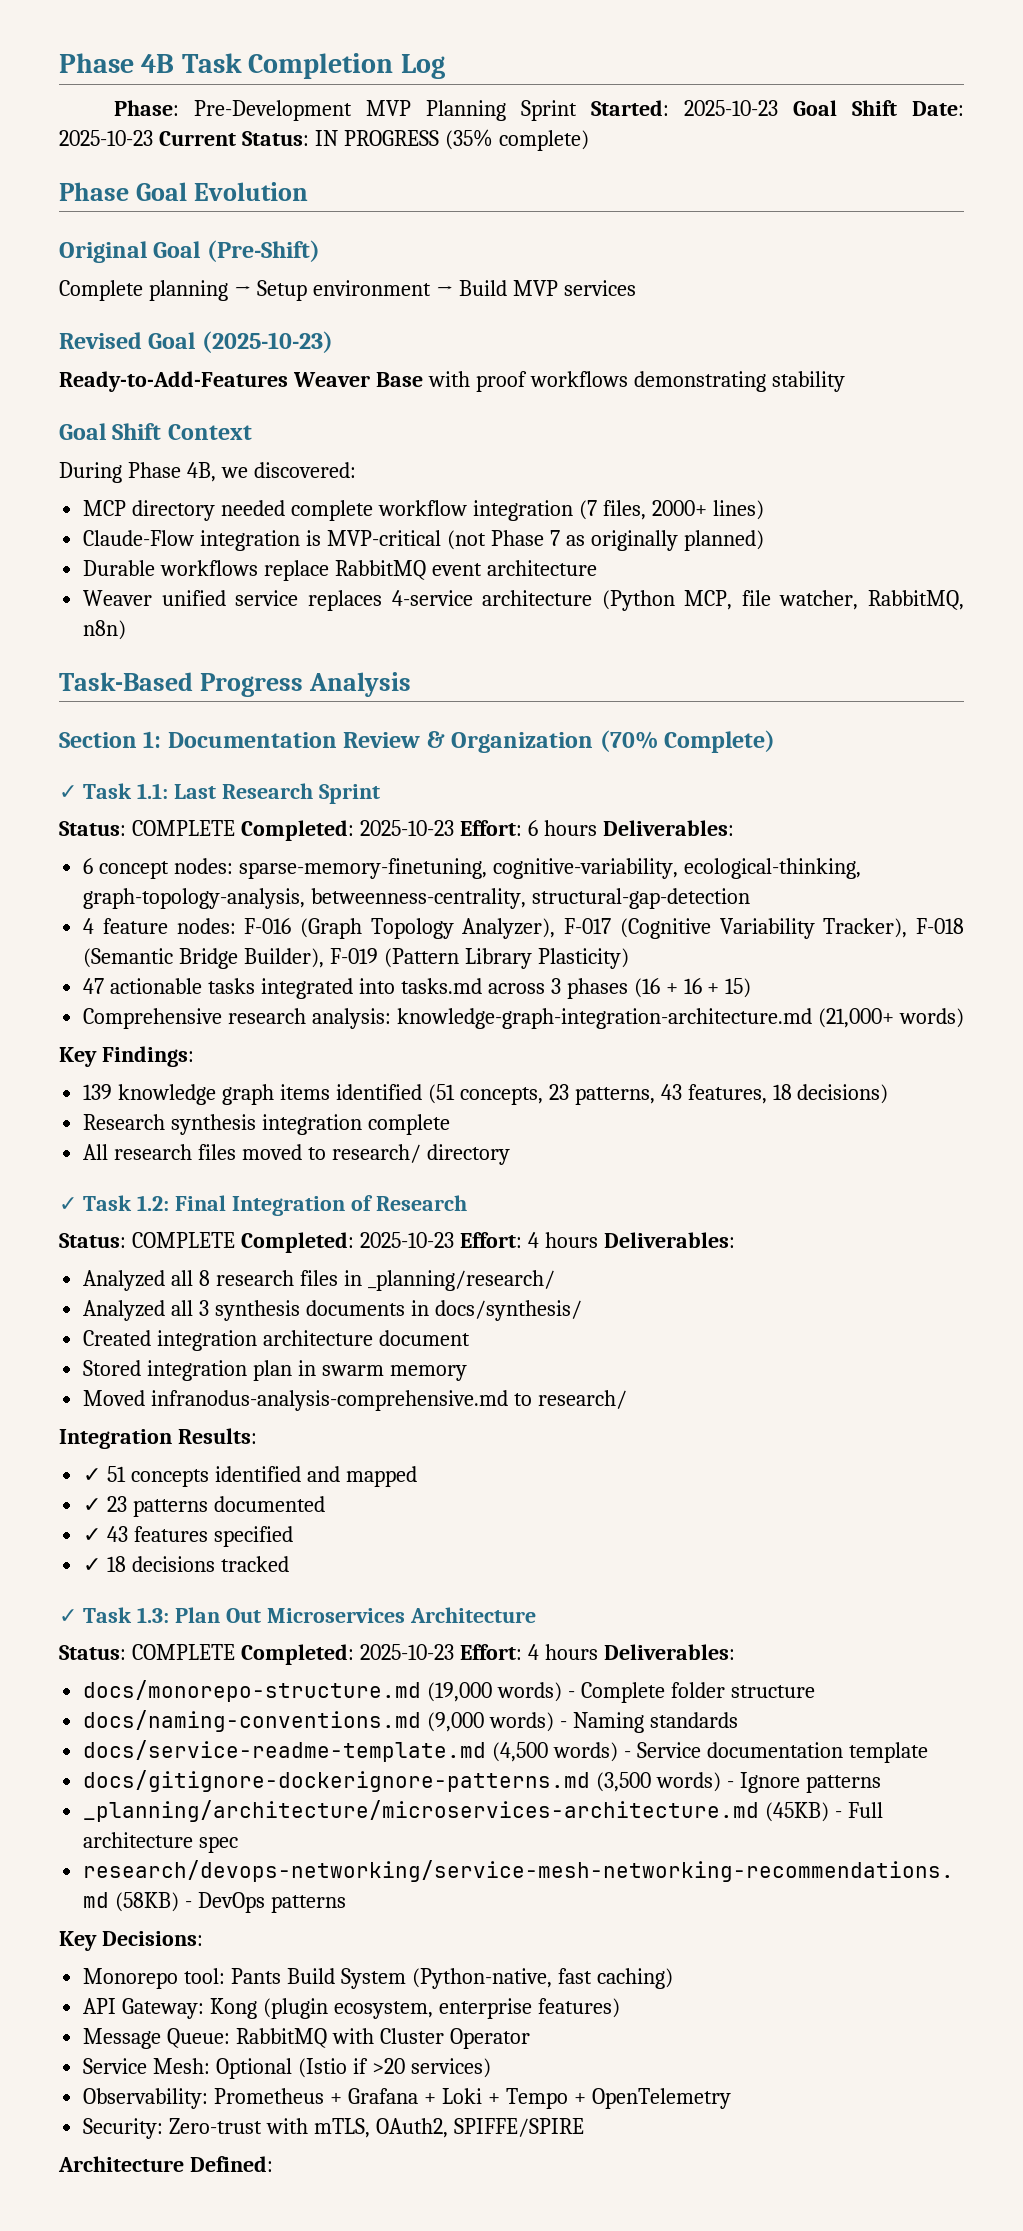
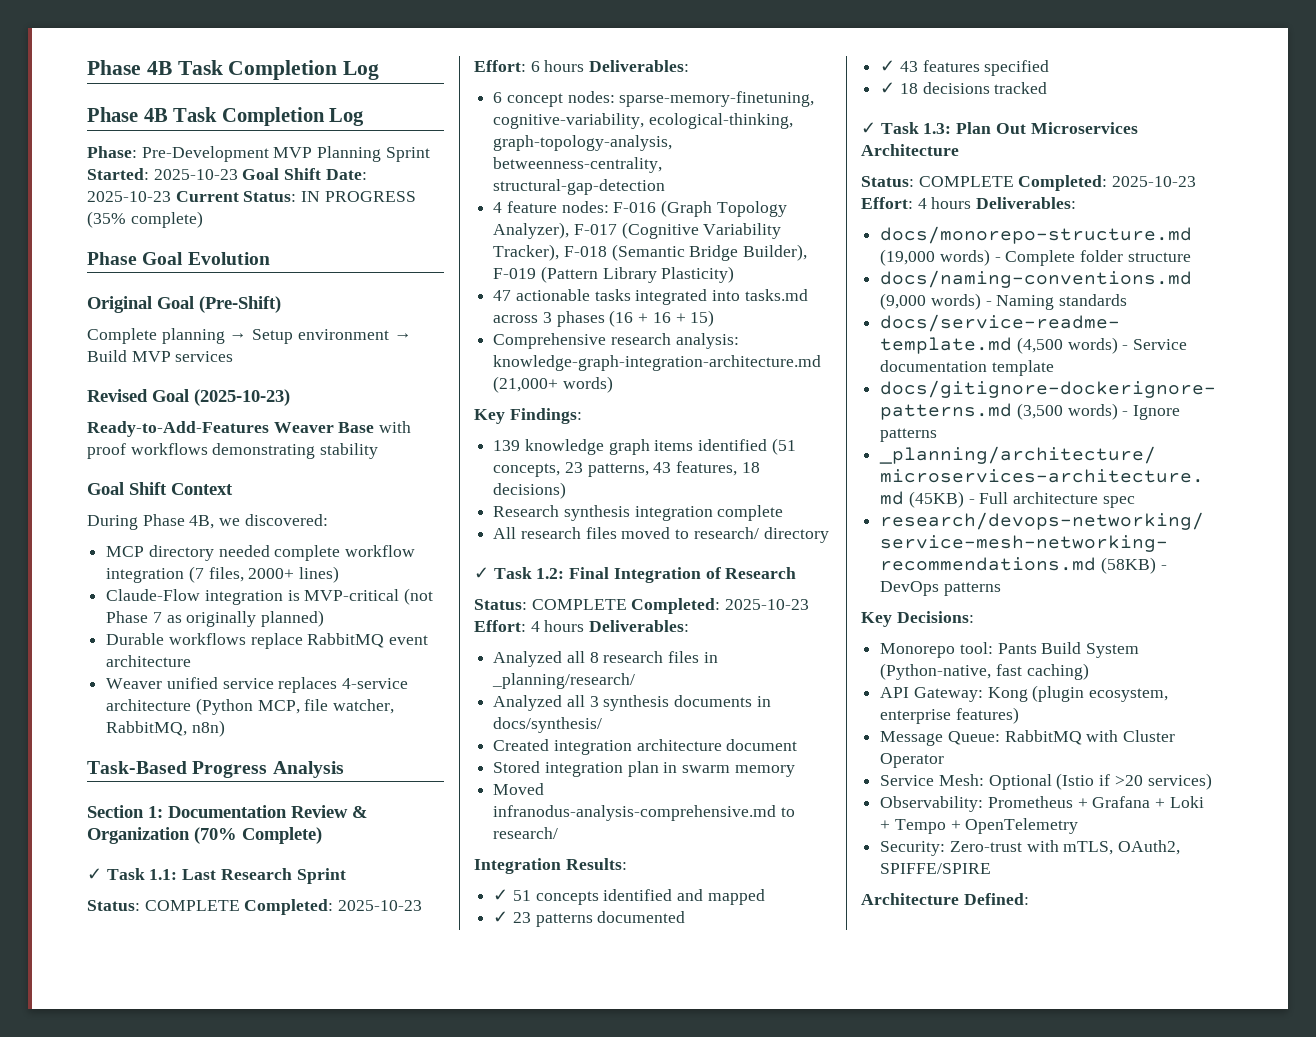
[59,53,445,79] Phase 4B Task Completion Log -> [87,60,380,80] [87,107,365,126] Phase 4B Task Completion Log // Phase 4B Task Completion Log

